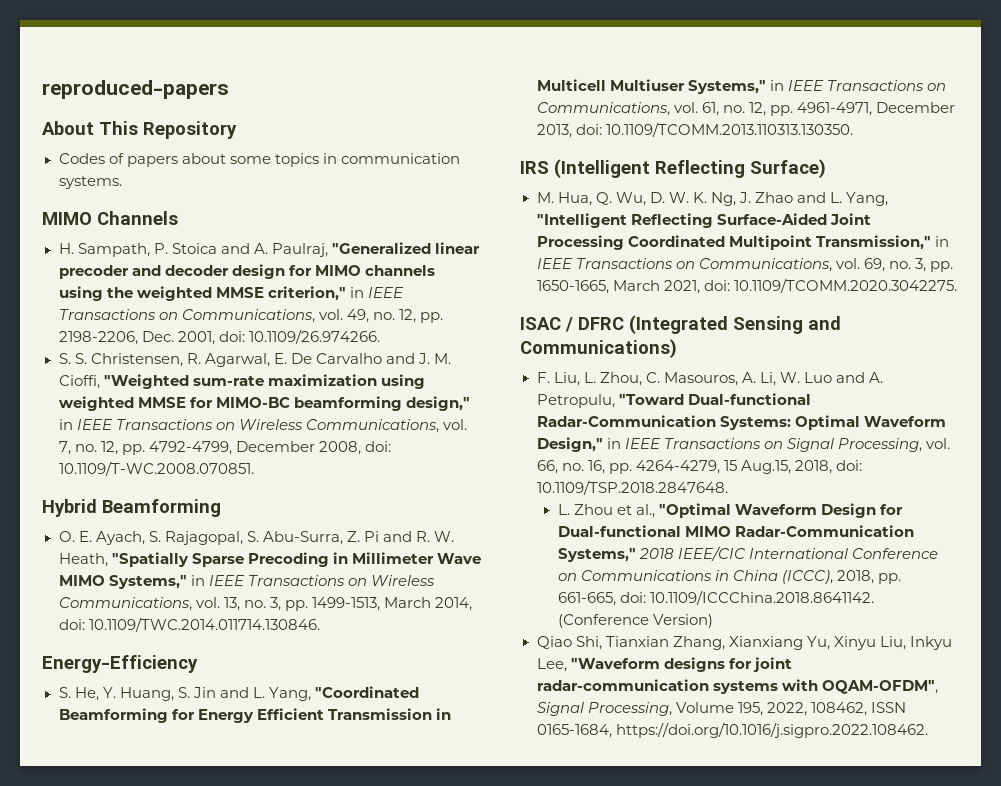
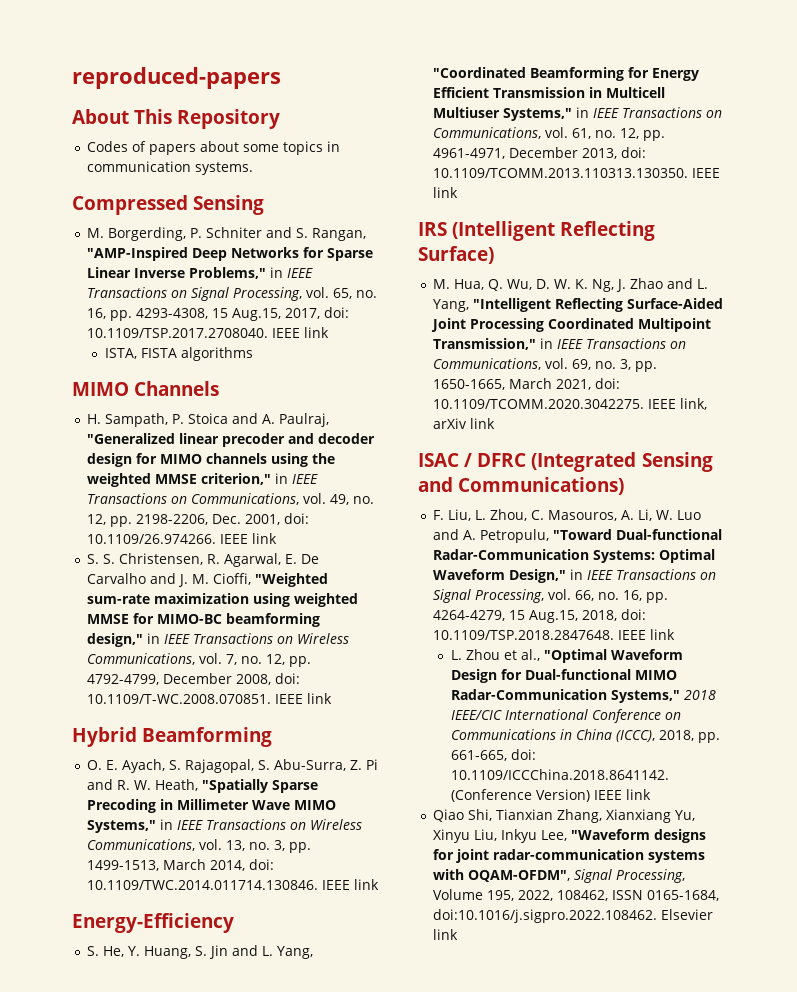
(122, 182) none -> [72,195,265,215] [87,227,367,241] [87,247,374,261] [87,267,314,279] [87,287,378,301] [87,307,350,321] [87,327,330,338] [104,347,253,361] // Compressed Sensing // M. Borgerding, P. Schniter and S. Rangan, "AMP-Inspired Deep Networks for Sparse Linear Inverse Problems," in IEEE Transactions on Signal Processing, vol. 65, no. 16, pp. 4293-4308, 15 Aug.15, 2017, doi: 10.1109/TSP.2017.2708040. IEEE link // ISTA, FISTA algorithms
(380, 336) none -> [220,533,278,544] IEEE link
(254, 468) none -> [275,693,333,704] IEEE link
(320, 624) none -> [322,879,380,890] IEEE link
(853, 129) none -> [692,168,721,178] [433,187,459,198] IEEE link
(957, 285) none -> [648,398,708,410] [433,418,496,429] IEEE link, arXiv link
(728, 487) none -> [618,629,676,640] IEEE link
(713, 621) none -> [593,789,651,800] IEEE link
[615,722,928,738] https://doi.org/10.1016/j.sigpro.2022.108462. -> [433,909,714,923] [433,929,459,940] doi:10.1016/j.sigpro.2022.108462. Elsevier link

